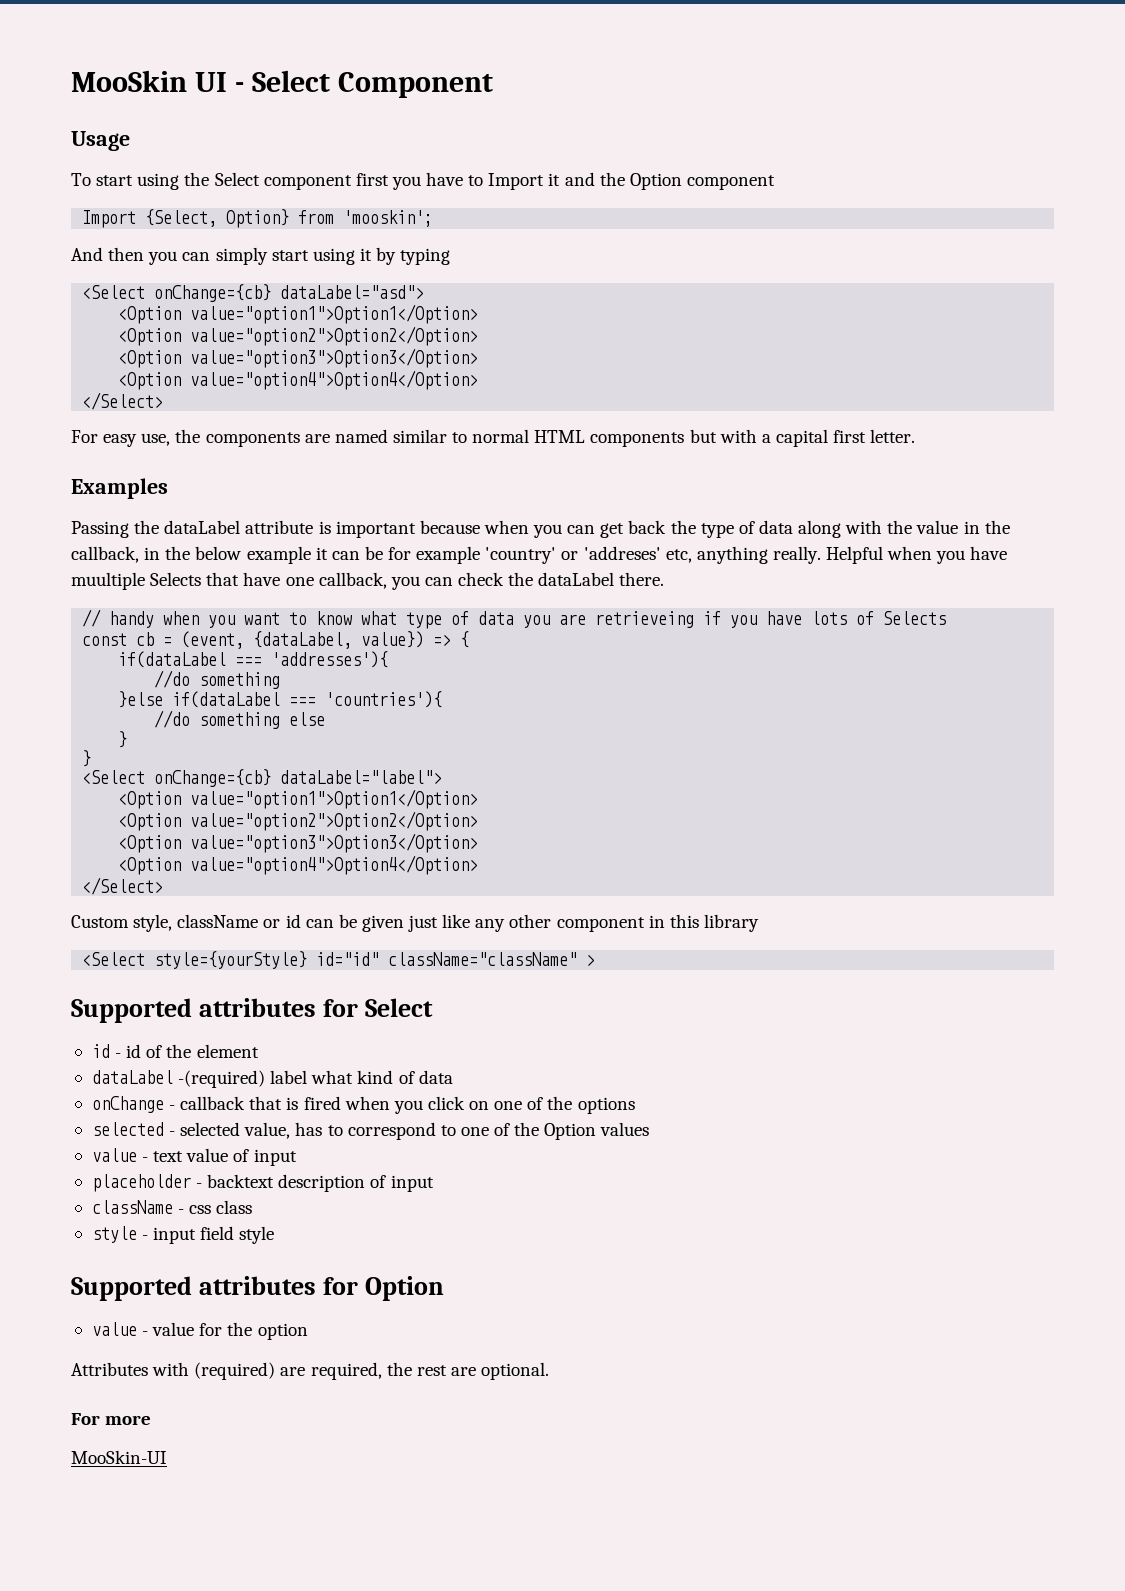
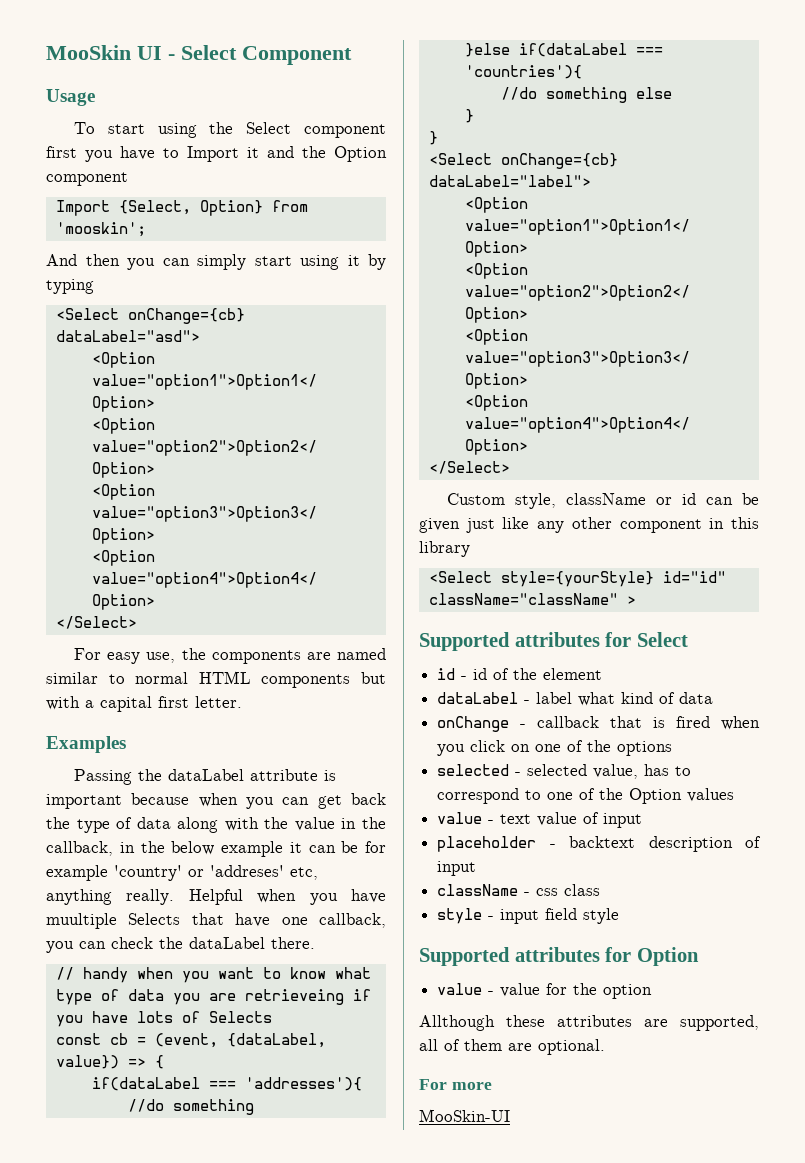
[178,1070,266,1088] -(required) -> [524,700,531,704] -
[71,1362,447,1380] Attributes with (required) are required, the rest -> [419,1015,759,1031] [419,1039,502,1051] Allthough these attributes are supported, all of them

